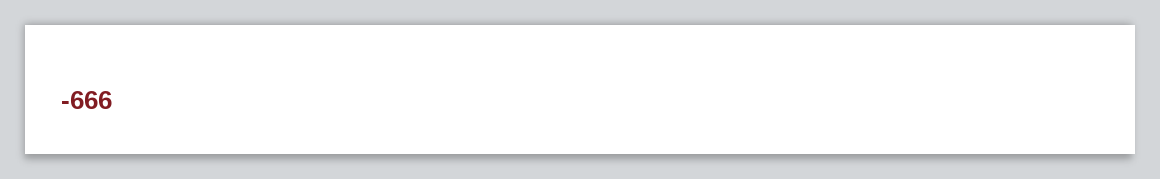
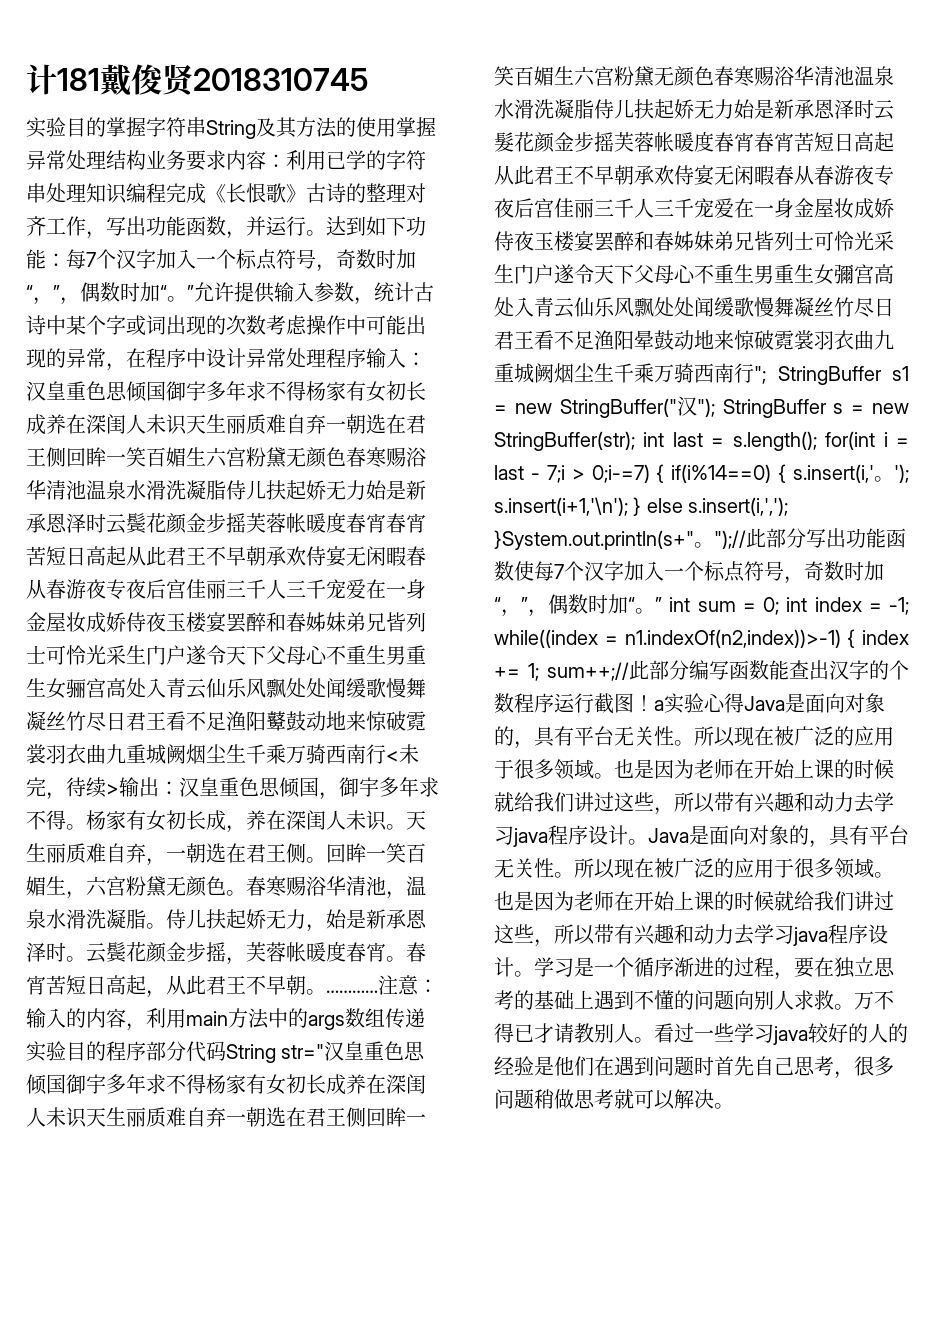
[61,91,112,109] -666 -> [26,64,368,97] [26,117,436,139] [26,150,426,171] [26,183,426,204] [26,216,426,239] [26,249,416,272] [26,282,434,305] [26,315,426,336] [26,348,426,371] [26,381,426,402] [26,414,426,435] [26,447,426,468] [26,480,426,500] [26,512,426,534] [26,546,426,567] [26,579,426,600] [26,612,426,633] [26,645,426,665] [26,678,426,699] [26,711,426,732] [26,744,419,764] [26,777,439,800] [26,810,426,833] [26,843,426,866] [26,876,426,899] [26,909,427,932] [26,941,426,965] [26,975,438,998] [26,1008,425,1031] [26,1041,426,1063] [26,1074,426,1095] [26,1107,426,1128] [494,66,894,87] [494,99,894,120] [494,131,894,153] [494,165,894,186] [494,198,894,219] [494,231,894,252] [494,264,894,285] [494,297,894,318] [494,330,894,350] [494,363,909,385] [494,396,909,418] [494,431,909,451] [494,464,909,483] [494,497,789,516] [494,528,906,550] [494,561,884,584] [494,594,909,617] [494,629,909,648] [494,660,909,681] [494,693,885,714] [494,726,894,749] [494,759,894,780] [494,792,894,815] [494,825,909,848] [494,858,894,879] [494,891,894,911] [494,924,888,947] [494,957,895,980] [494,990,894,1010] [494,1023,908,1045] [494,1056,894,1079] [494,1089,734,1110] 计181戴俊贤2018310745 // 实验目的掌握字符串String及其方法的使用掌握异常处理结构业务要求内容：利用已学的字符串处理知识编程完成《长恨歌》古诗的整理对齐工作，写出功能函数，并运行。达到如下功能：每7个汉字加入一个标点符号，奇数时加“，”，偶数时加“。”允许提供输入参数，统计古诗中某个字或词出现的次数考虑操作中可能出现的异常，在程序中设计异常处理程序输入：汉皇重色思倾国御宇多年求不得杨家有女初长成养在深闺人未识天生丽质难自弃一朝选在君王侧回眸一笑百媚生六宫粉黛无颜色春寒赐浴华清池温泉水滑洗凝脂侍儿扶起娇无力始是新承恩泽时云鬓花颜金步摇芙蓉帐暖度春宵春宵苦短日高起从此君王不早朝承欢侍宴无闲暇春从春游夜专夜后宫佳丽三千人三千宠爱在一身金屋妆成娇侍夜玉楼宴罢醉和春姊妹弟兄皆列士可怜光采生门户遂令天下父母心不重生男重生女骊宫高处入青云仙乐风飘处处闻缓歌慢舞凝丝竹尽日君王看不足渔阳鼙鼓动地来惊破霓裳羽衣曲九重城阙烟尘生千乘万骑西南行<未完，待续>输出：汉皇重色思倾国，御宇多年求不得。杨家有女初长成，养在深闺人未识。天生丽质难自弃，一朝选在君王侧。回眸一笑百媚生，六宫粉黛无颜色。春寒赐浴华清池，温泉水滑洗凝脂。侍儿扶起娇无力，始是新承恩泽时。云鬓花颜金步摇，芙蓉帐暖度春宵。春宵苦短日高起，从此君王不早朝。…………注意：输入的内容，利用main方法中的args数组传递实验目的程序部分代码String str="汉皇重色思倾国御宇多年求不得杨家有女初长成养在深闺人未识天生丽质难自弃一朝选在君王侧回眸一笑百媚生六宫粉黛无颜色春寒赐浴华清池温泉水滑洗凝脂侍儿扶起娇无力始是新承恩泽时云髮花颜金步摇芙蓉帐暖度春宵春宵苦短日高起从此君王不早朝承欢侍宴无闲暇春从春游夜专夜后宫佳丽三千人三千宠爱在一身金屋妆成娇侍夜玉楼宴罢醉和春姊妹弟兄皆列士可怜光采生门户遂令天下父母心不重生男重生女彌宫高处入青云仙乐风飘处处闻缓歌慢舞凝丝竹尽日君王看不足渔阳晕鼓动地来惊破霓裳羽衣曲九重城阙烟尘生千乘万骑西南行"; StringBuffer s1 = new StringBuffer("汉"); StringBuffer s = new StringBuffer(str); int last = s.length(); for(int i = last - 7;i > 0;i-=7) { if(i%14==0) { s.insert(i,'。'); s.insert(i+1,'\n'); } else s.insert(i,','); }System.out.println(s+"。");//此部分写出功能函数使每7个汉字加入一个标点符号，奇数时加“，”，偶数时加“。” int sum = 0; int index = -1; while((index = n1.indexOf(n2,index))>-1) { index += 1; sum++;//此部分编写函数能查出汉字的个数程序运行截图！a实验心得Java是面向对象的，具有平台无关性。所以现在被广泛的应用于很多领域。也是因为老师在开始上课的时候就给我们讲过这些，所以带有兴趣和动力去学习java程序设计。Java是面向对象的，具有平台无关性。所以现在被广泛的应用于很多领域。也是因为老师在开始上课的时候就给我们讲过这些，所以带有兴趣和动力去学习java程序设计。学习是一个循序渐进的过程，要在独立思考的基础上遇到不懂的问题向别人求救。万不得已才请教别人。看过一些学习java较好的人的经验是他们在遇到问题时首先自己思考，很多问题稍做思考就可以解决。

